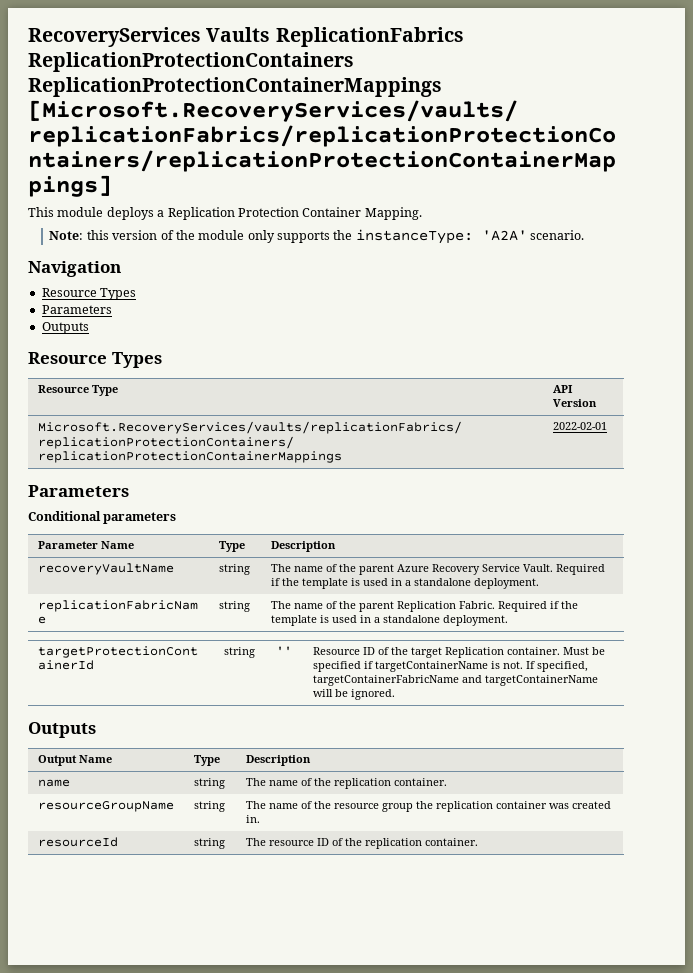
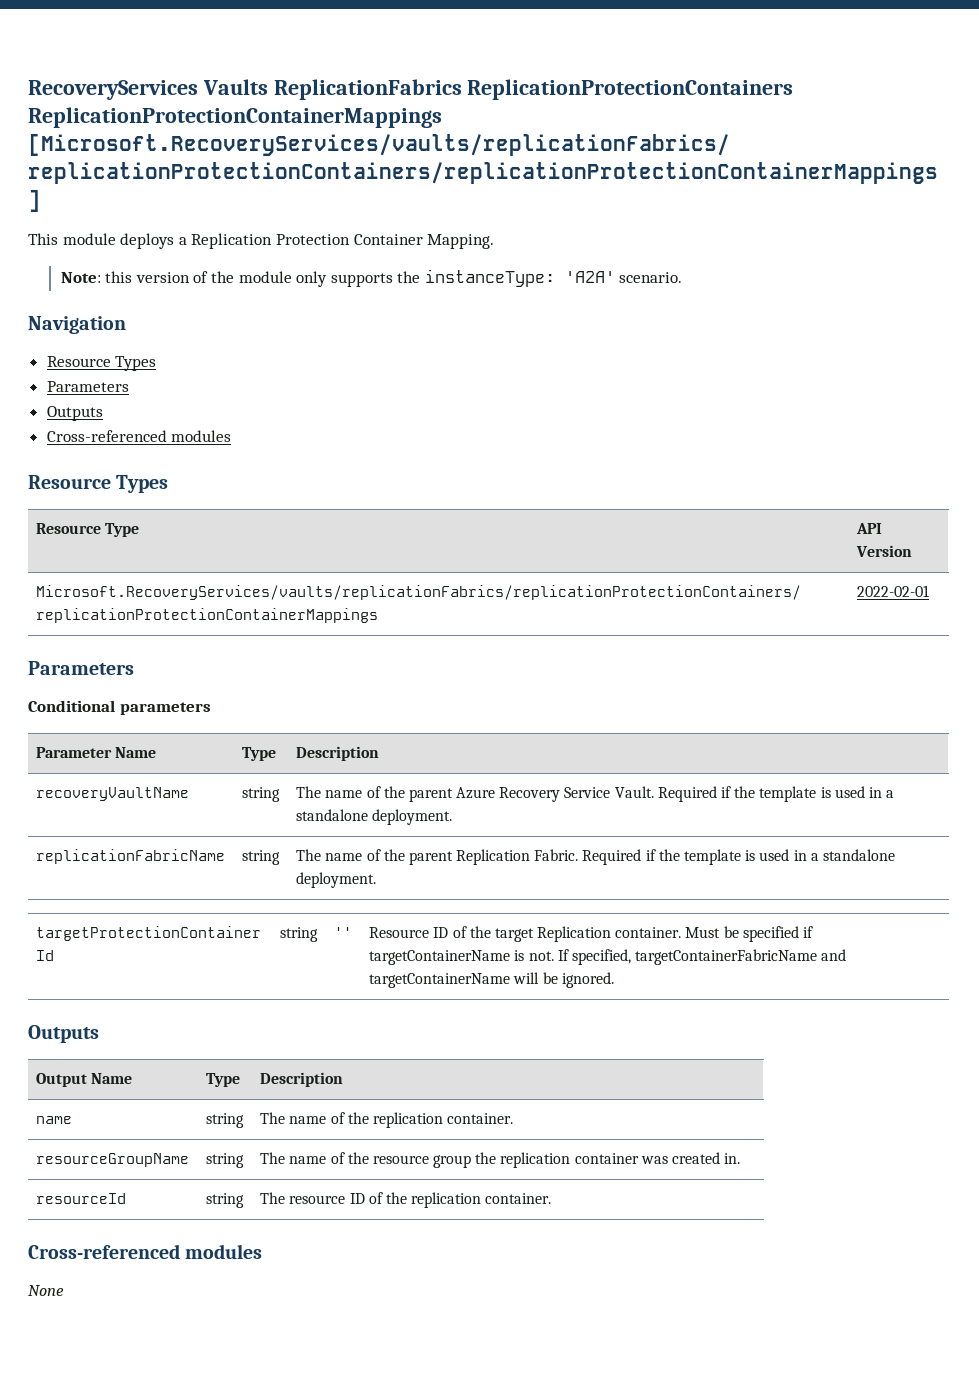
(89, 328) none -> [46,430,232,442] // Cross-referenced modules
(478, 842) none -> [28,1244,263,1259] [28,1285,64,1296] // Cross-referenced modules // None

